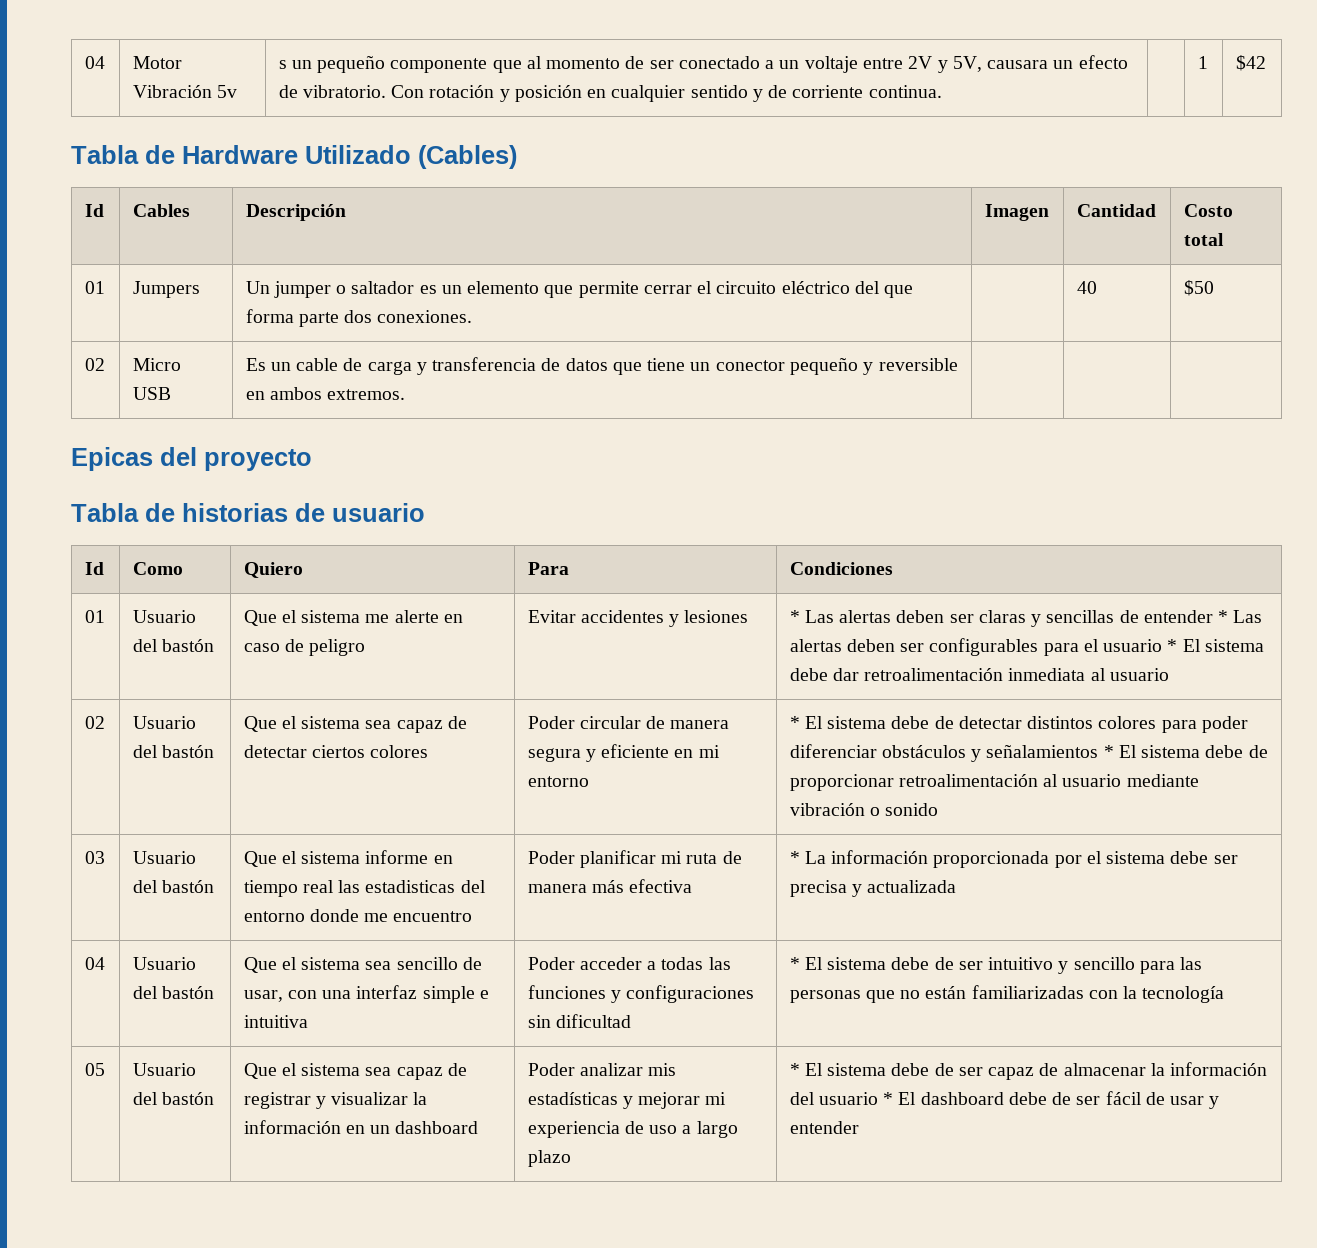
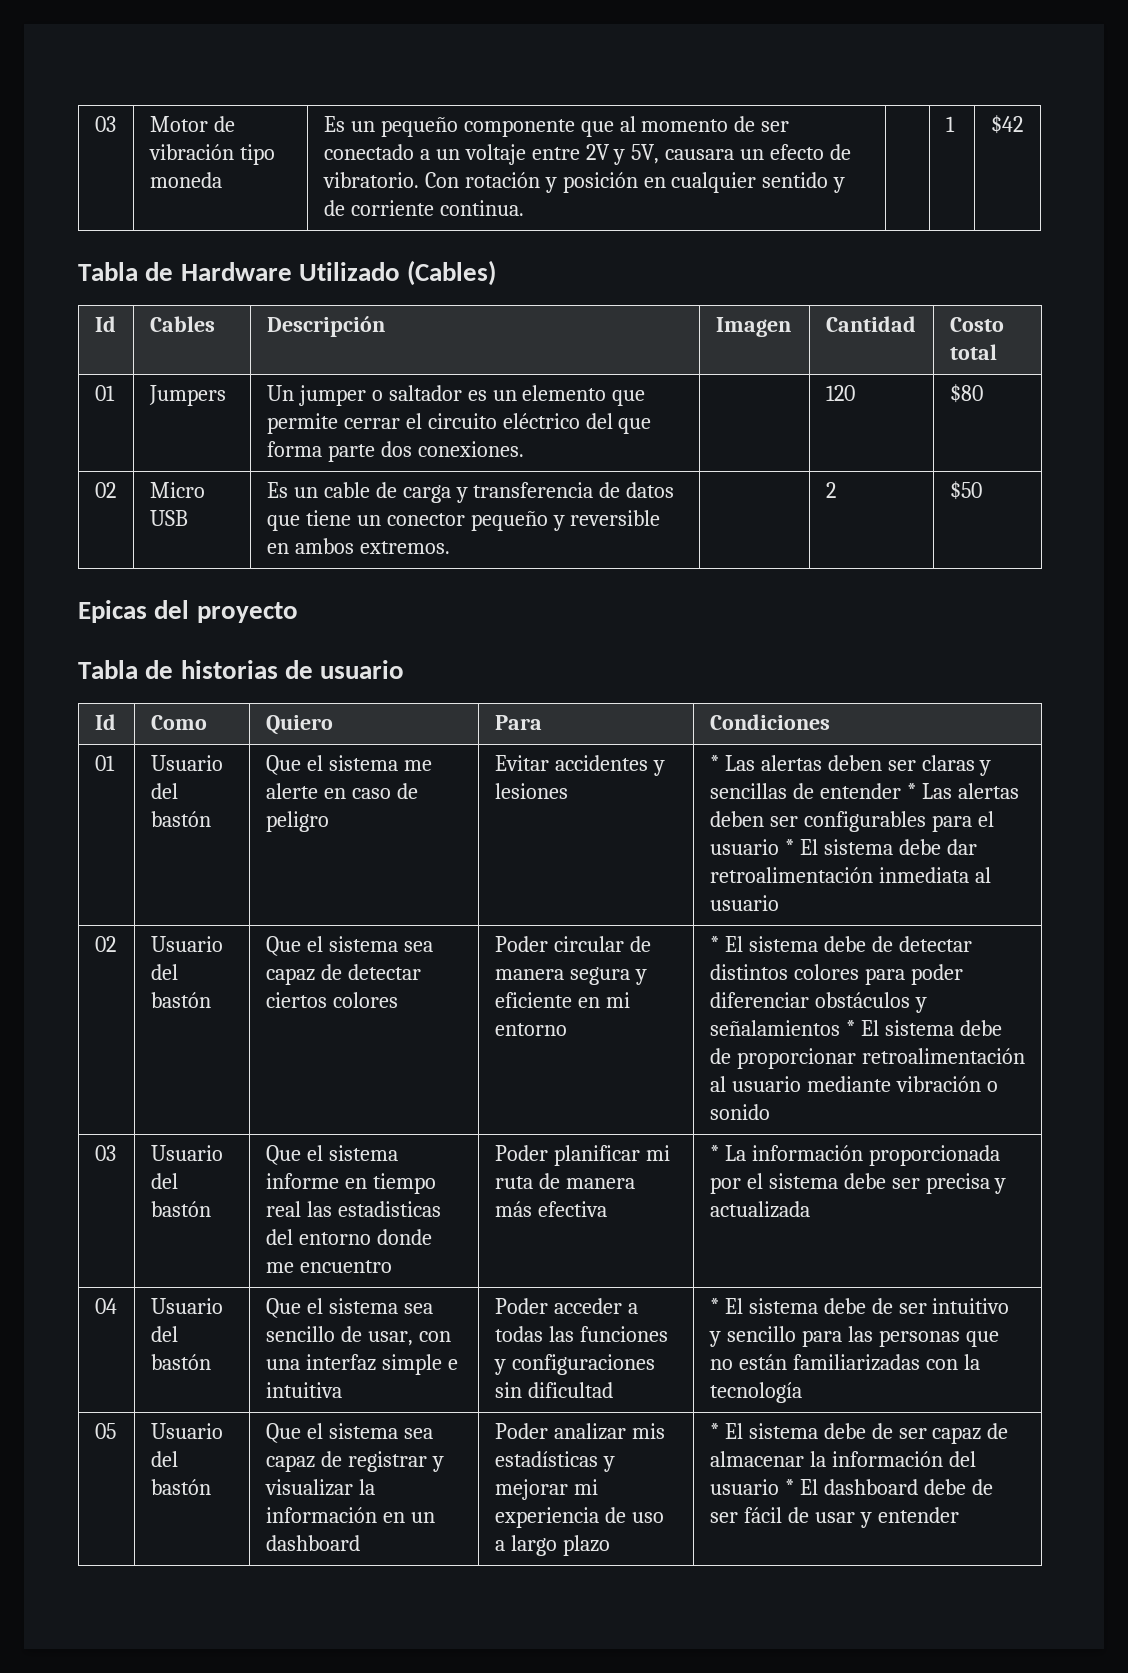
[84,56,105,69] 04 -> [94,116,116,132] 03
[132,85,237,98] [278,60,287,69] Vibración 5v | s -> [213,116,235,132] [148,144,275,165] [149,172,222,188] [323,116,345,132] de vibración tipo moneda | Es
[1076,281,1097,294] [1183,280,1214,296] 40 | $50 -> [825,385,855,401] [949,384,983,403] 120 | $80
(406, 394) | -> [825,482,836,498] [949,481,982,500] 2 | $50

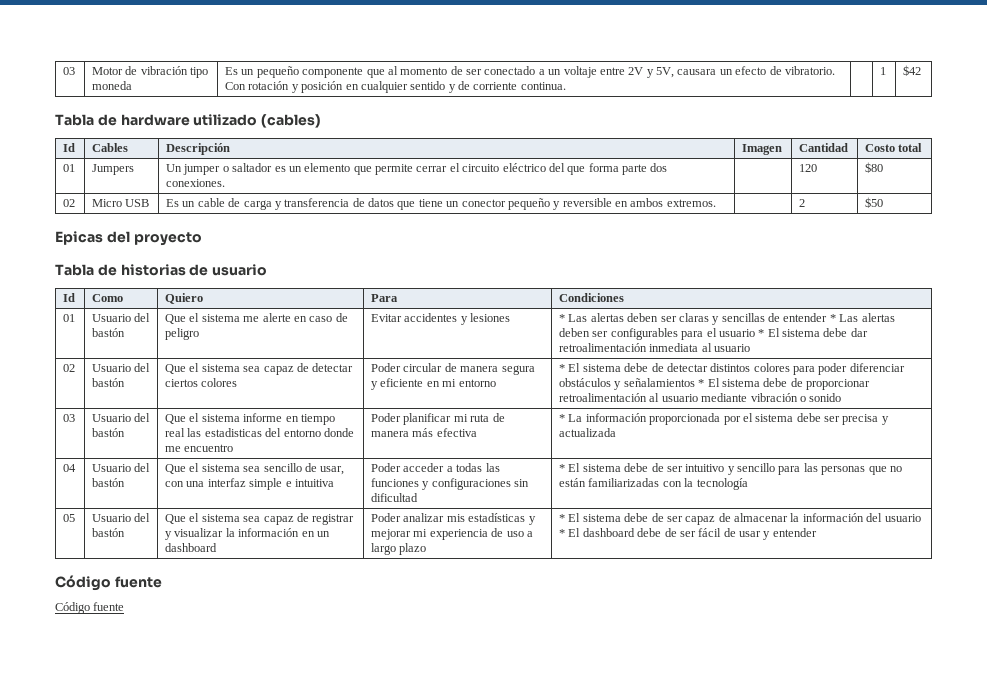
[180,260,497,286] Hardware Utilizado (Cables) -> [120,114,322,128] hardware utilizado (cables)
(959, 1515) none -> [55,575,162,591] [55,602,125,614] // Código fuente // Código fuente

